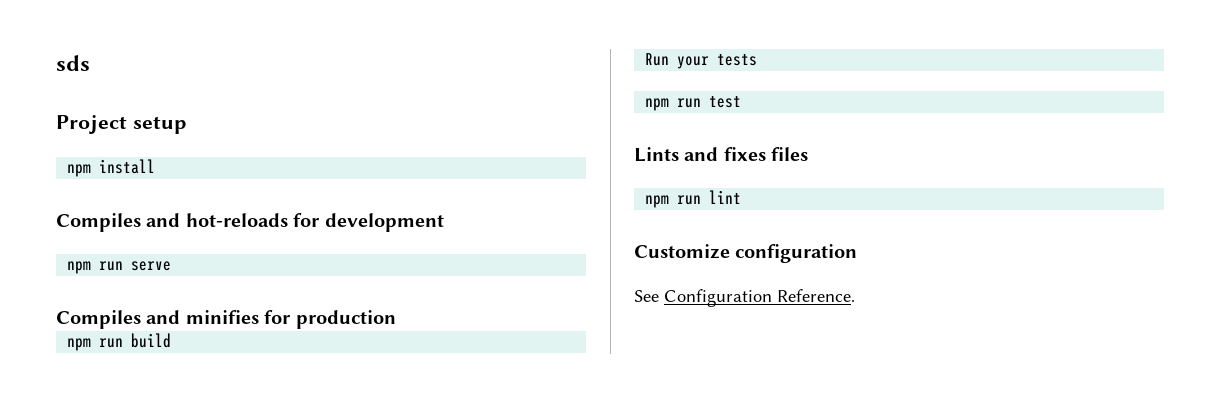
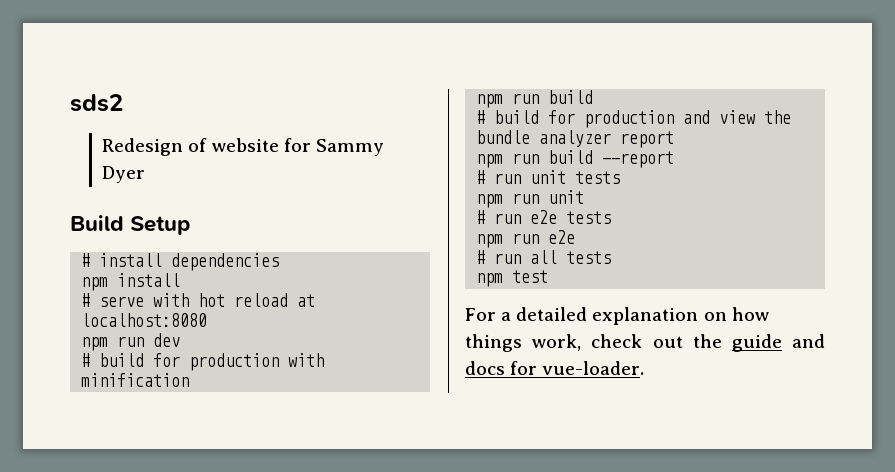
[56,55,90,71] [56,115,187,134] [67,159,156,177] [56,213,444,232] [67,261,172,274] [56,310,396,329] sds // Project setup // npm install // Compiles and hot-reloads for development // npm run serve // Compiles and minifies for production -> [70,94,123,112] [102,138,384,156] [102,166,146,183] [70,215,192,235] [81,253,280,271] [81,273,181,291] [81,293,316,307] [81,313,208,327] [81,333,181,351] [81,353,325,371] [81,373,190,387] sds2 // Redesign of website for Sammy Dyer // Build Setup // # install dependencies // npm install // # serve with hot reload at localhost:8080 // npm run dev // # build for production with minification
[645,53,758,69] [645,96,742,111] [634,147,809,162] [645,190,742,208] [634,244,858,263] [634,289,855,307] Run your tests // npm run test // Lints and fixes files // npm run lint // Customize configuration // See Configuration Reference. -> [476,110,792,128] [476,130,675,148] [476,150,675,168] [476,170,621,184] [476,190,585,208] [476,210,612,224] [476,230,576,248] [476,250,612,264] [476,270,549,287] [465,307,769,325] [465,334,825,352] [465,361,645,375] # build for production and view the bundle analyzer report // npm run build --report // # run unit tests // npm run unit // # run e2e tests // npm run e2e // # run all tests // npm test // For a detailed explanation on how things work, check out the guide and docs for vue-loader.

